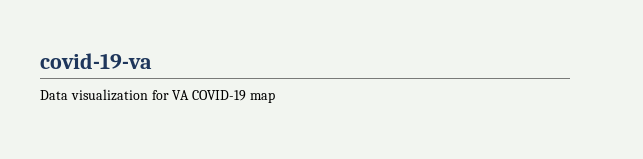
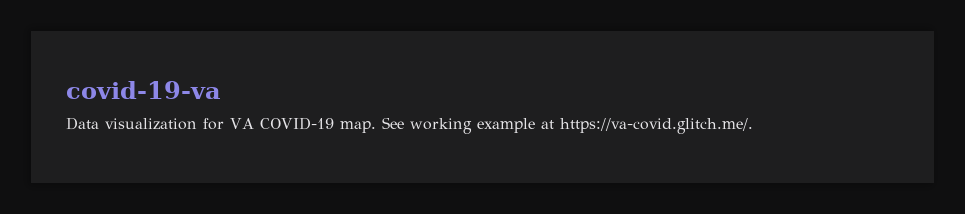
[249,92,275,103] map -> [339,117,753,134] map. See working example at https://va-covid.glitch.me/.

